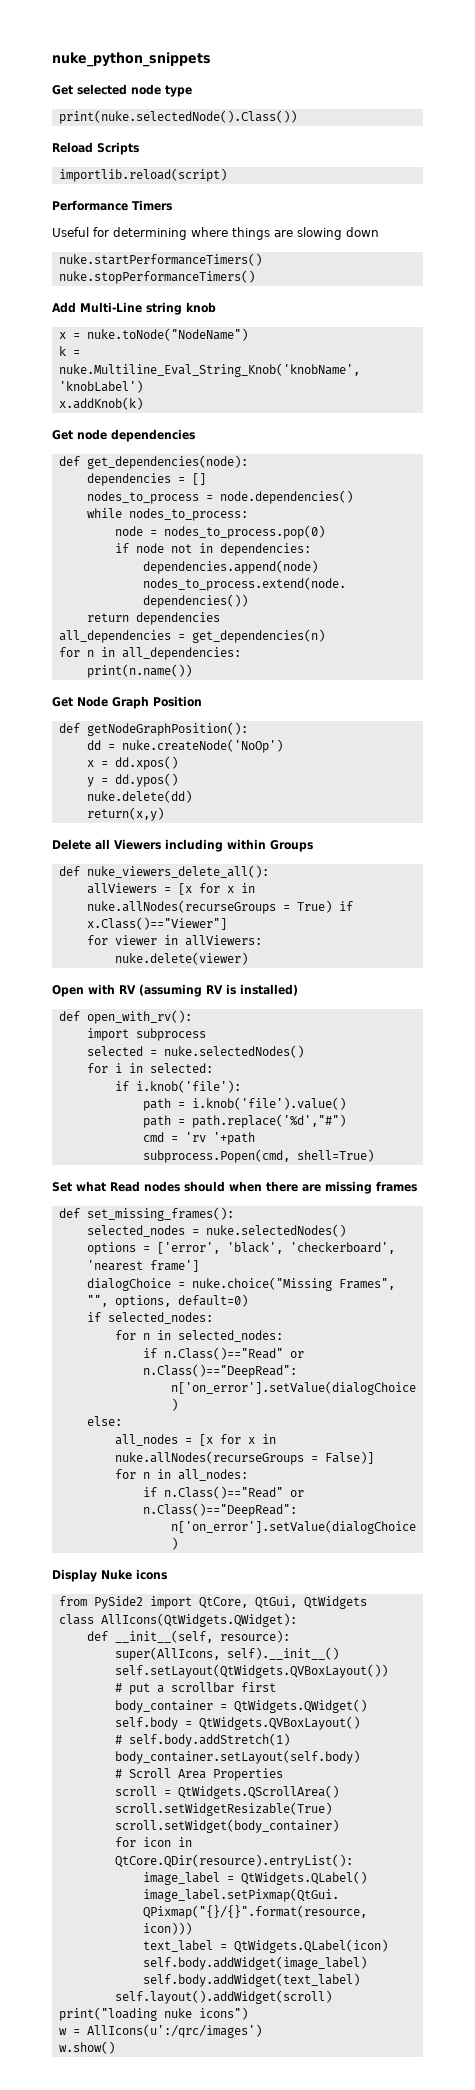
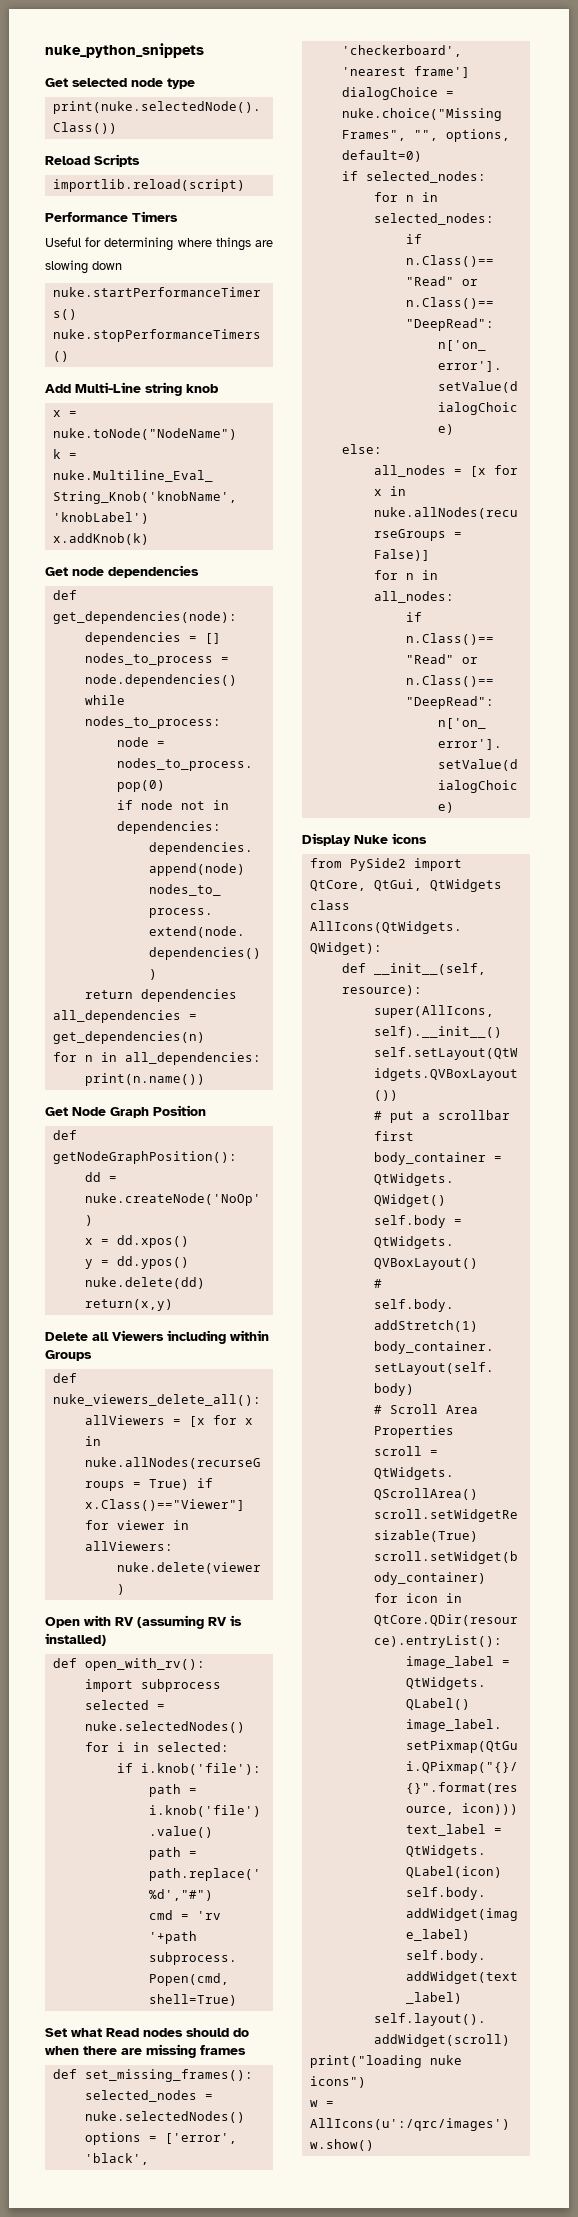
(225, 1186) none -> [233,2028,249,2037] do

